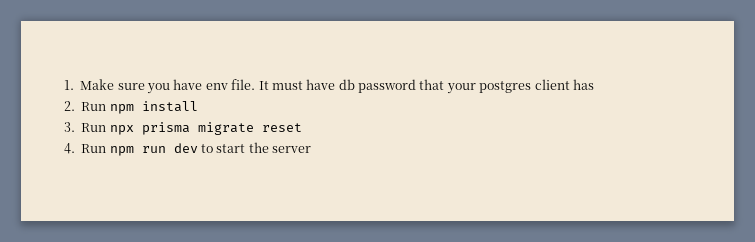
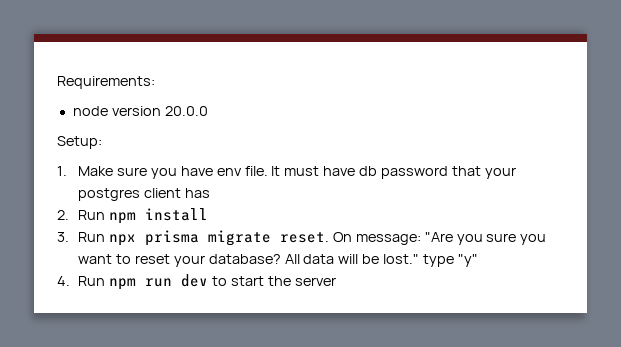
(64, 85) none -> [57,76,155,89] [72,106,208,116] [57,136,102,149] Requirements: // node version 20.0.0 // Setup: //
[261,123,302,132] reset -> [279,232,547,245] [77,254,479,267] reset. On message: "Are you sure you want to reset your database? All data will be lost." type "y"

